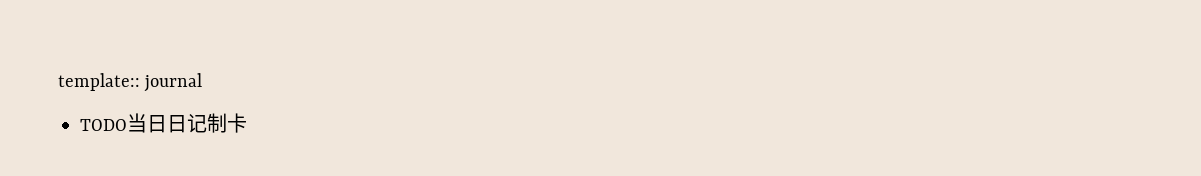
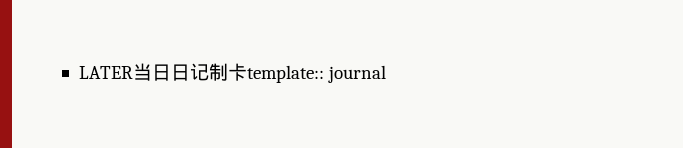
[58,73,203,92] [80,119,127,131] template:: journal // TODO -> [78,66,133,79] LATER
(247, 123) none -> [246,65,387,83] template:: journal

